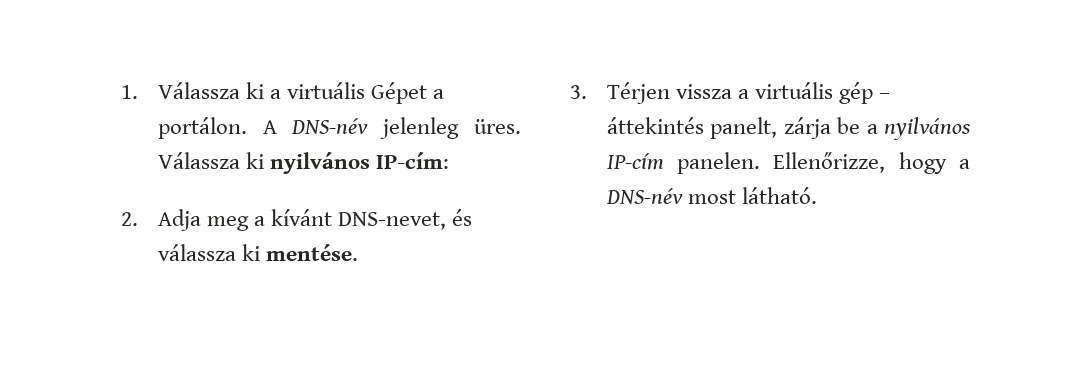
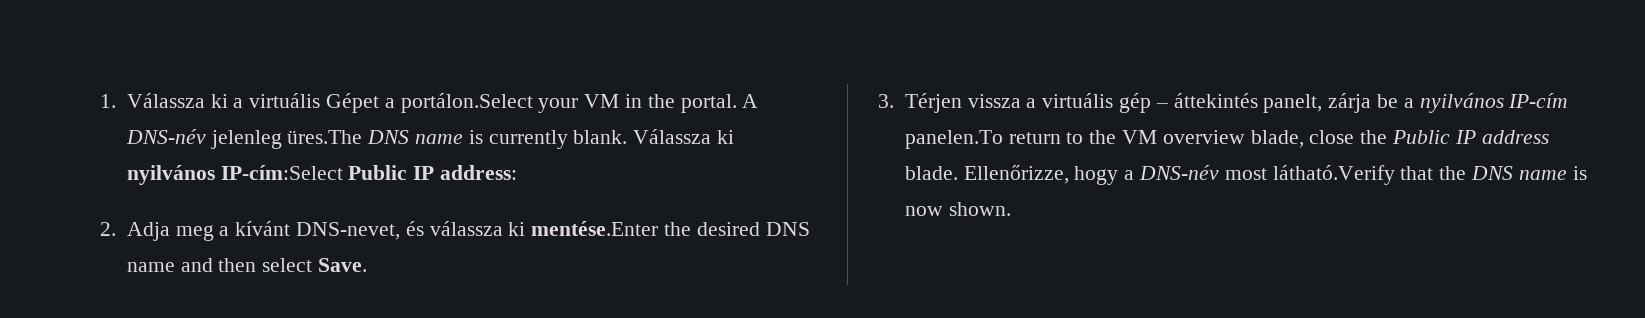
[157,117,521,139] [157,152,450,174] portálon. A DNS-név jelenleg üres. Válassza ki nyilvános IP-cím: -> [400,93,759,113] [125,129,734,149] [126,165,517,185] portálon.Select your VM in the portal. A DNS-név jelenleg üres.The DNS name is currently blank. Válassza ki nyilvános IP-cím:Select Public IP address:
[266,244,359,261] mentése. -> [531,221,810,236] [126,258,367,272] mentése.Enter the desired DNS name and then select Save.
[677,152,761,174] panelen. -> [904,130,1549,149] [904,166,958,180] panelen.To return to the VM overview blade, close the Public IP address blade.
[742,187,818,204] látható. -> [1272,165,1587,185] [904,202,1011,216] látható.Verify that the DNS name is now shown.

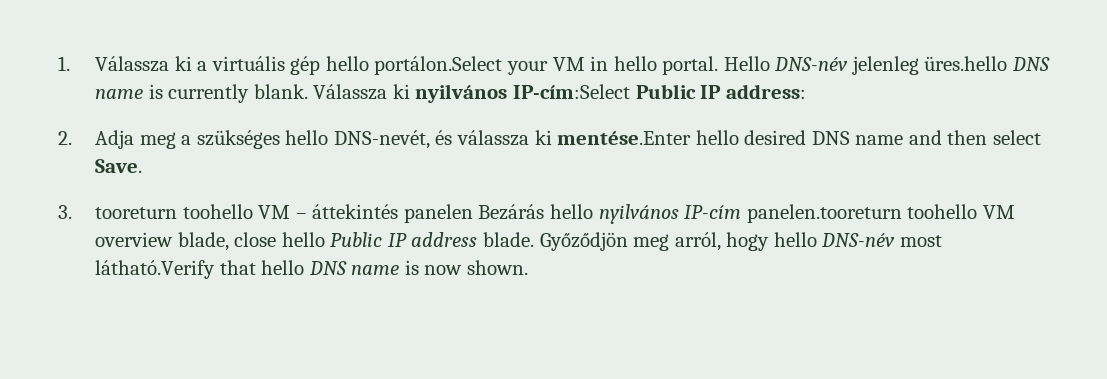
[325,93,395,113] Gépet a -> [290,56,369,75] gép hello
[647,94,759,113] the portal. A -> [613,56,770,75] hello portal. Hello
[287,130,363,144] üres.The -> [924,56,1008,71] üres.hello
[235,221,400,240] kívánt DNS-nevet, -> [196,130,430,149] szükséges hello DNS-nevét,
[663,222,691,236] the -> [695,130,739,145] hello
[904,93,1569,113] [904,130,1117,149] Térjen vissza a virtuális gép – áttekintés panelt, zárja be a nyilvános IP-cím panelen.To return to the -> [95,204,978,224] tooreturn toohello VM – áttekintés panelen Bezárás hello nyilvános IP-cím panelen.tooreturn toohello
[1360,130,1388,144] the -> [281,232,325,247] hello
[963,165,1135,185] Ellenőrizze, hogy a -> [539,232,817,251] Győződjön meg arról, hogy hello
[1439,166,1467,180] the -> [261,260,305,275] hello

